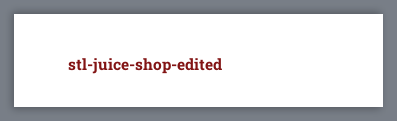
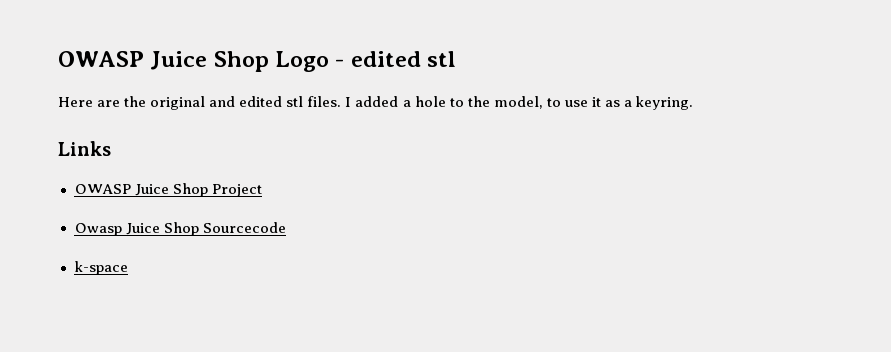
[68,58,222,74] stl-juice-shop-edited -> [58,51,457,72] [58,96,693,110] [58,141,111,156] [74,183,262,197] [74,222,286,236] [74,261,128,275] OWASP Juice Shop Logo - edited stl // Here are the original and edited stl files. I added a hole to the model, to use it as a keyring. // Links // OWASP Juice Shop Project // Owasp Juice Shop Sourcecode // k-space

